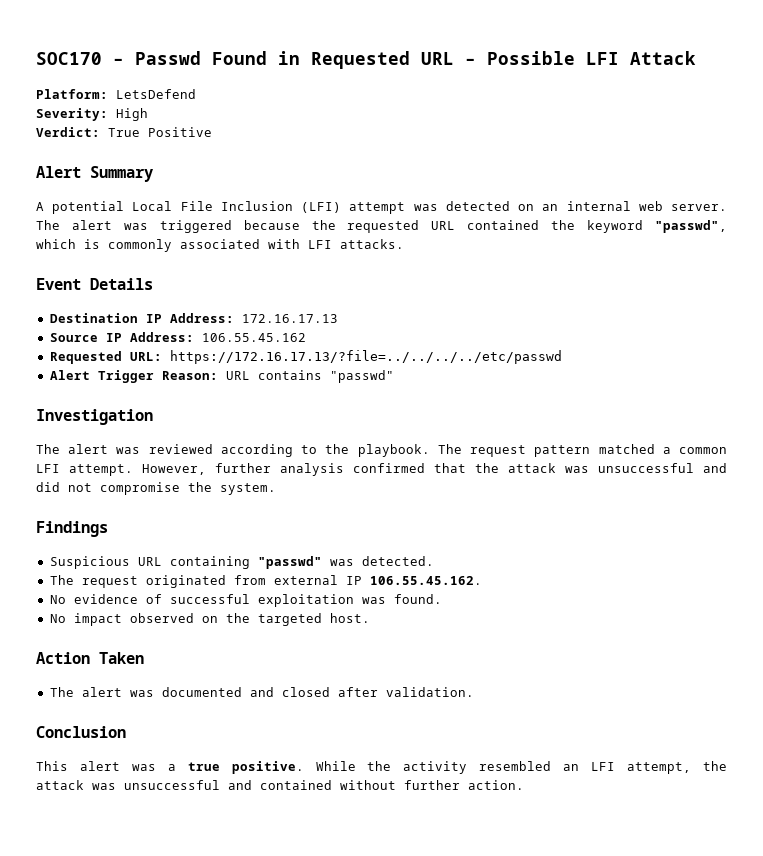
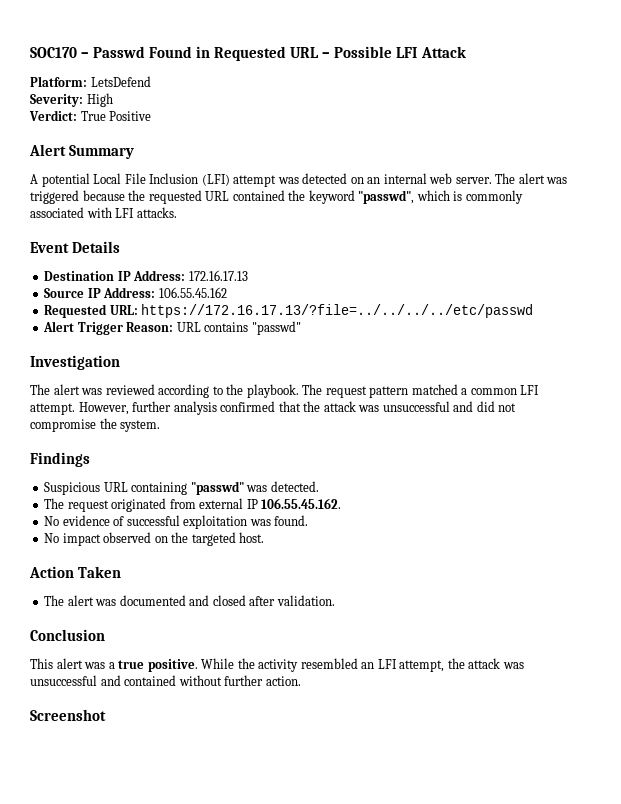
(524, 785) none -> [30,709,106,721] // Screenshot

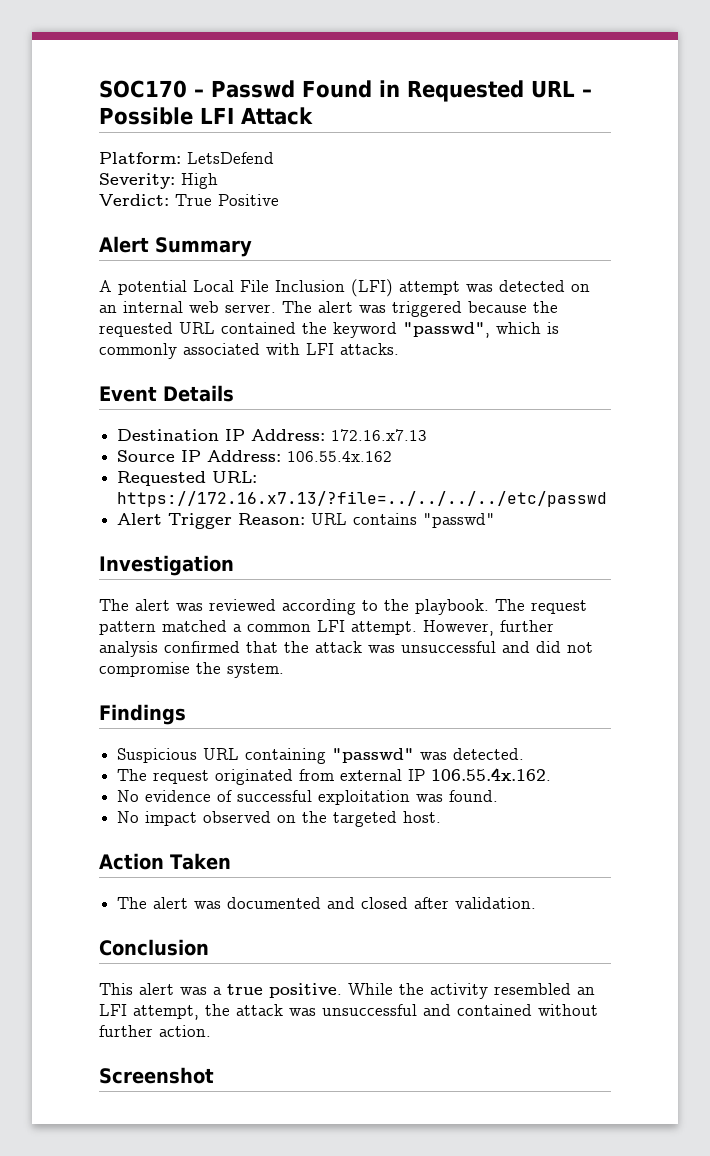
[188,270,248,281] 172.16.17.13 -> [331,429,428,441] 172.16.x7.13
[158,287,227,298] 106.55.45.162 -> [287,451,393,462] 106.55.4x.162
[141,304,534,318] https://172.16.17.13/?file=../../../../etc/passwd -> [117,491,608,507] https://172.16.x7.13/?file=../../../../etc/passwd
[261,498,342,509] 106.55.45.162. -> [431,768,552,781] 106.55.4x.162.

